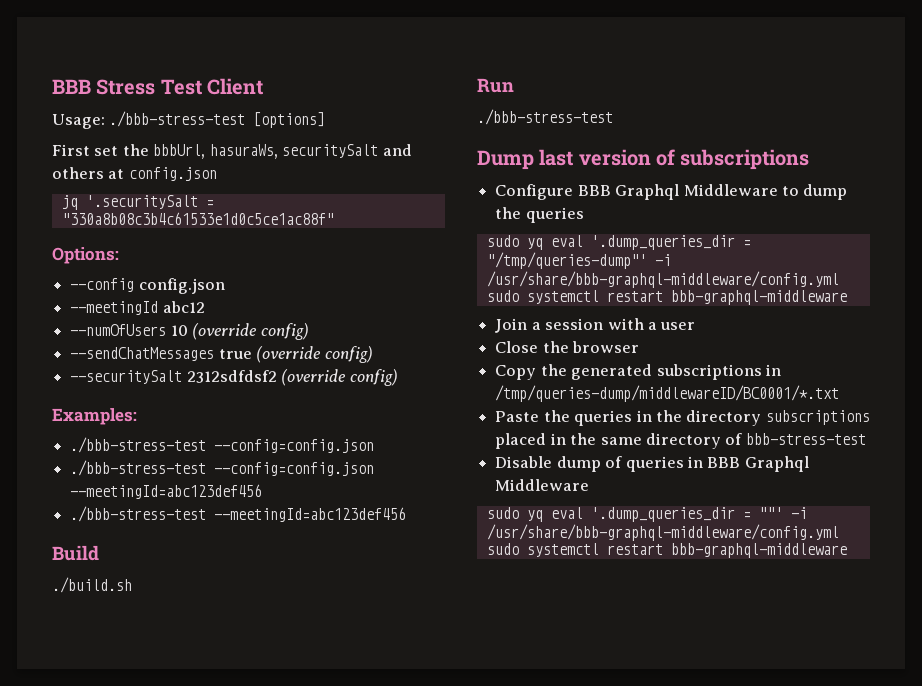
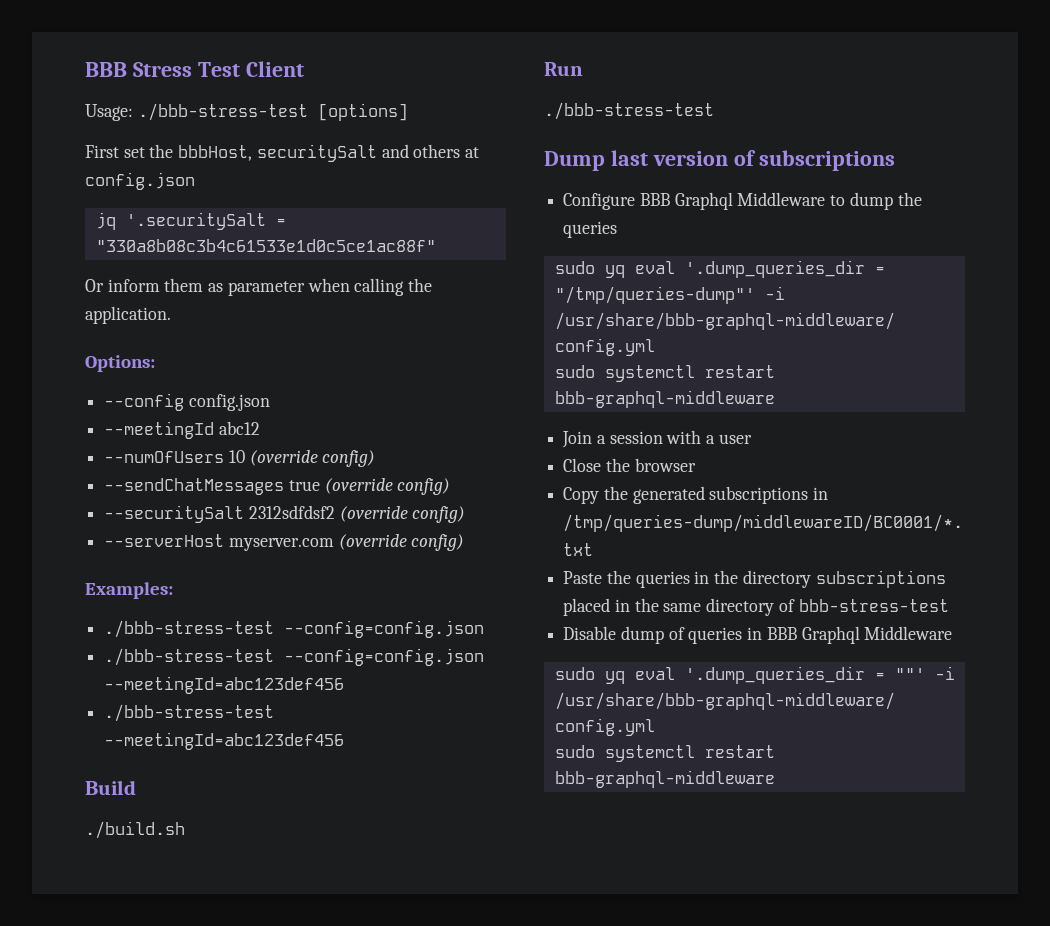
[153,144,278,159] bbbUrl, hasuraWs, -> [178,145,253,161] bbbHost,
(334, 218) none -> [85,278,433,296] [85,306,171,324] // Or inform them as parameter when calling the application.
(398, 377) none -> [104,534,465,551] // --serverHost myserver.com (override config)

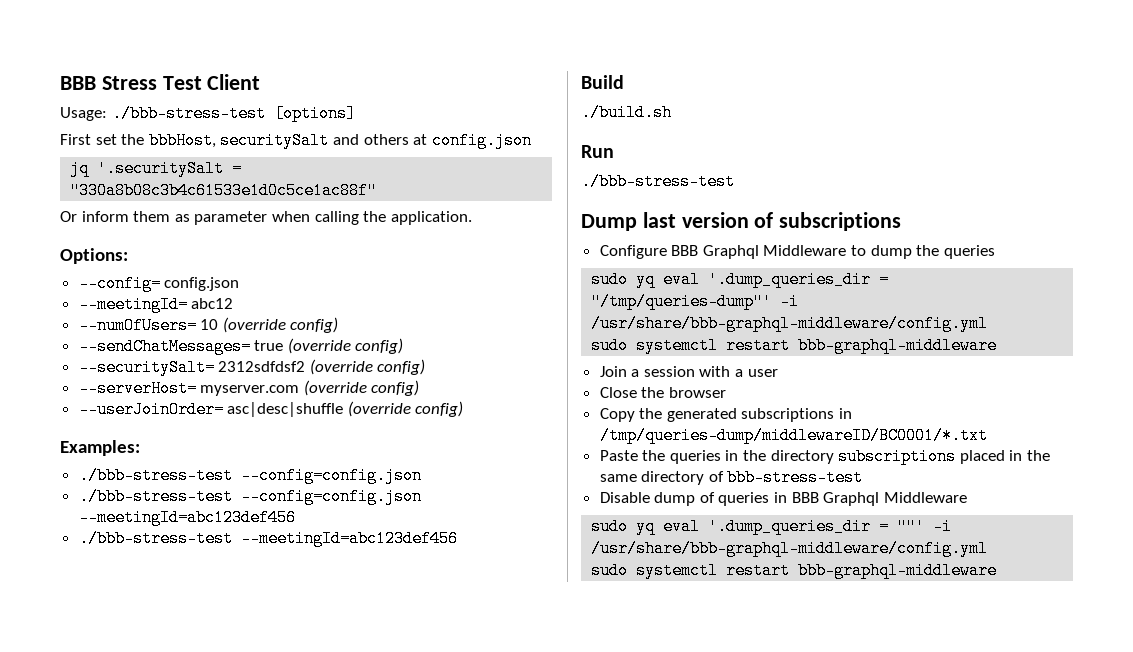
[104,393,270,411] [104,421,215,439] --config config.json // --meetingId -> [78,275,240,292] [78,296,188,313] --config= config.json // --meetingId=
[104,451,225,463] --numOfUsers -> [78,317,197,334] --numOfUsers=
[104,478,285,495] --sendChatMessages -> [78,338,251,355] --sendChatMessages=
[104,505,245,523] --securitySalt -> [78,359,215,376] --securitySalt=
[104,534,225,547] --serverHost -> [78,380,197,397] --serverHost=
(465, 542) none -> [78,401,464,418] // --userJoinOrder= asc|desc|shuffle (override config)

